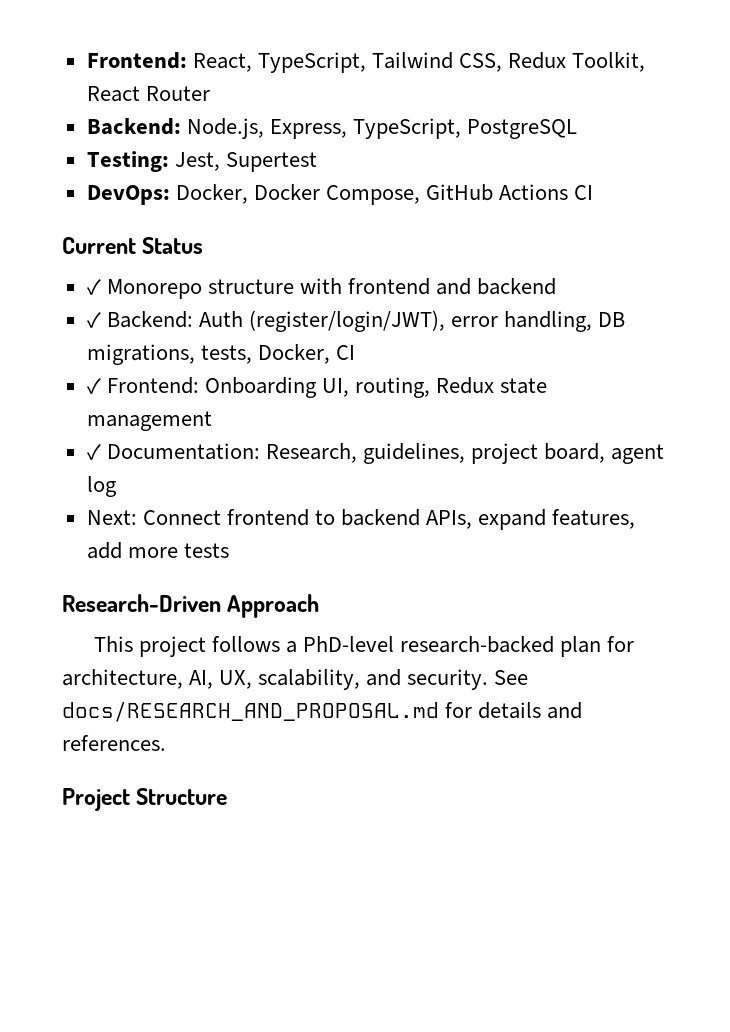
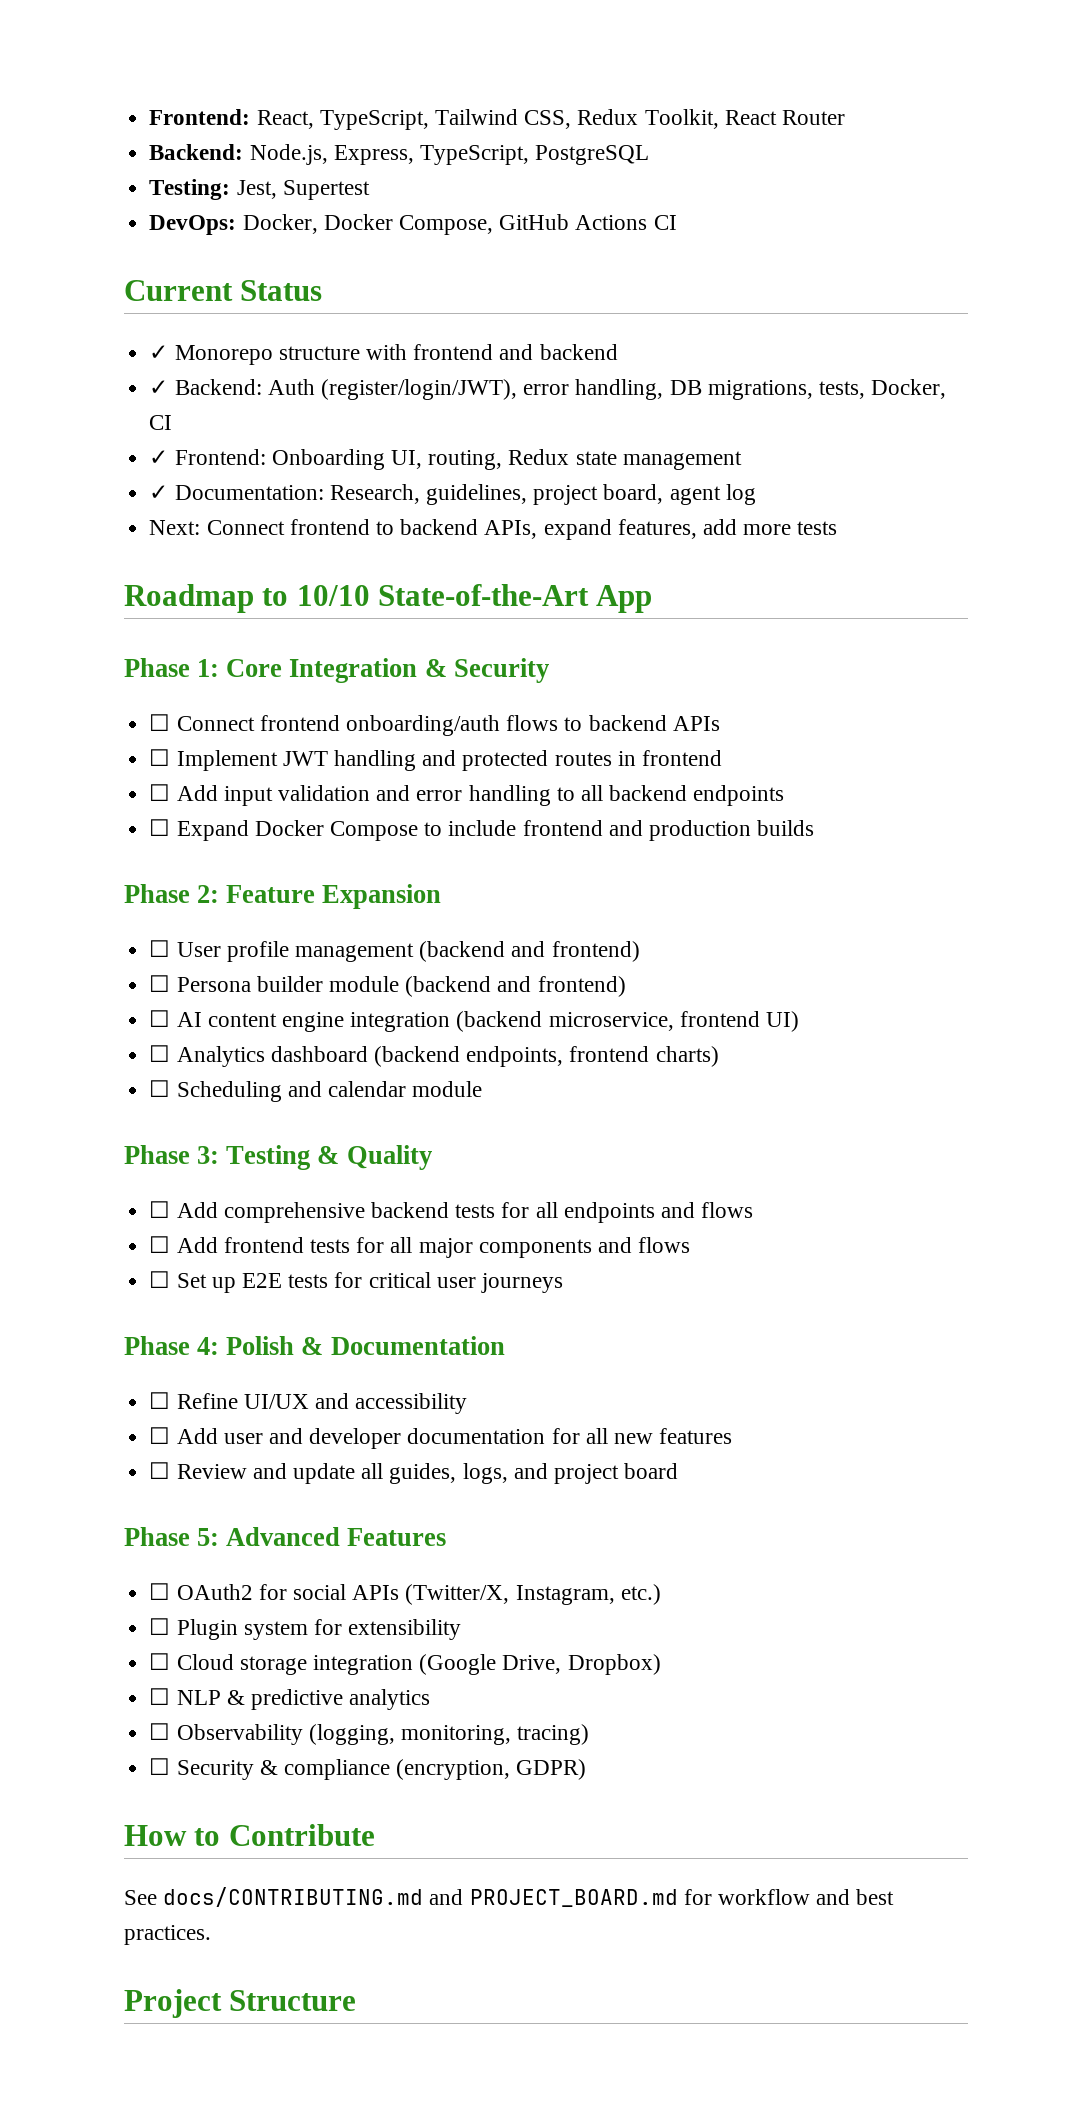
[62,594,320,618] [93,636,635,657] [62,669,529,690] [62,701,583,722] [62,735,166,751] Research-Driven Approach // This project follows a PhD-level research-backed plan for architecture, AI, UX, scalability, and security. See docs/RESEARCH_AND_PROPOSAL.md for details and references. -> [124,584,653,613] [124,658,549,683] [149,714,720,736] [149,749,722,771] [149,784,785,806] [149,819,815,841] [124,884,442,909] [149,940,640,962] [149,975,626,997] [149,1010,799,1032] [149,1045,719,1067] [149,1080,483,1102] [124,1145,432,1170] [149,1201,754,1223] [149,1236,691,1258] [149,1271,563,1293] [124,1336,505,1355] [149,1392,468,1414] [149,1427,733,1449] [149,1462,679,1484] [124,1527,447,1546] [149,1583,661,1605] [149,1618,462,1640] [149,1653,661,1675] [149,1688,431,1710] [149,1723,590,1745] [149,1758,587,1780] [124,1824,375,1846] [124,1887,895,1907] [124,1925,211,1945] Roadmap to 10/10 State-of-the-Art App // Phase 1: Core Integration & Security // ☐ Connect frontend onboarding/auth flows to backend APIs // ☐ Implement JWT handling and protected routes in frontend // ☐ Add input validation and error handling to all backend endpoints // ☐ Expand Docker Compose to include frontend and production builds // Phase 2: Feature Expansion // ☐ User profile management (backend and frontend) // ☐ Persona builder module (backend and frontend) // ☐ AI content engine integration (backend microservice, frontend UI) // ☐ Analytics dashboard (backend endpoints, frontend charts) // ☐ Scheduling and calendar module // Phase 3: Testing & Quality // ☐ Add comprehensive backend tests for all endpoints and flows // ☐ Add frontend tests for all major components and flows // ☐ Set up E2E tests for critical user journeys // Phase 4: Polish & Documentation // ☐ Refine UI/UX and accessibility // ☐ Add user and developer documentation for all new features // ☐ Review and update all guides, logs, and project board // Phase 5: Advanced Features // ☐ OAuth2 for social APIs (Twitter/X, Instagram, etc.) // ☐ Plugin system for extensibility // ☐ Cloud storage integration (Google Drive, Dropbox) // ☐ NLP & predictive analytics // ☐ Observability (logging, monitoring, tracing) // ☐ Security & compliance (encryption, GDPR) // How to Contribute // See docs/CONTRIBUTING.md and PROJECT_BOARD.md for workflow and best practices.

